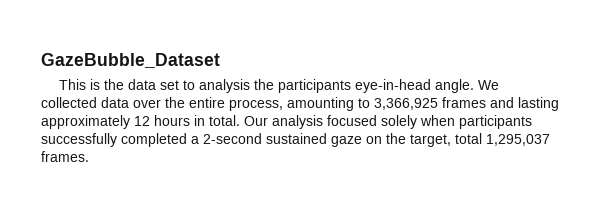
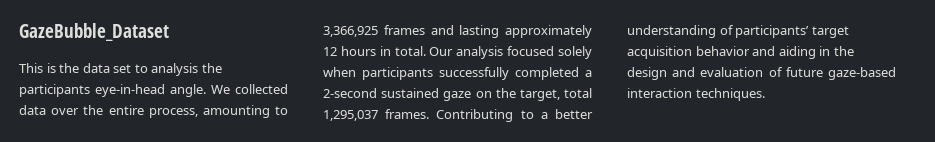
(89, 156) none -> [436,109,593,122] [627,25,849,38] [627,46,854,59] [627,67,896,80] [627,88,765,101] Contributing to a better understanding of participants’ target acquisition behavior and aiding in the design and evaluation of future gaze-based interaction techniques.

